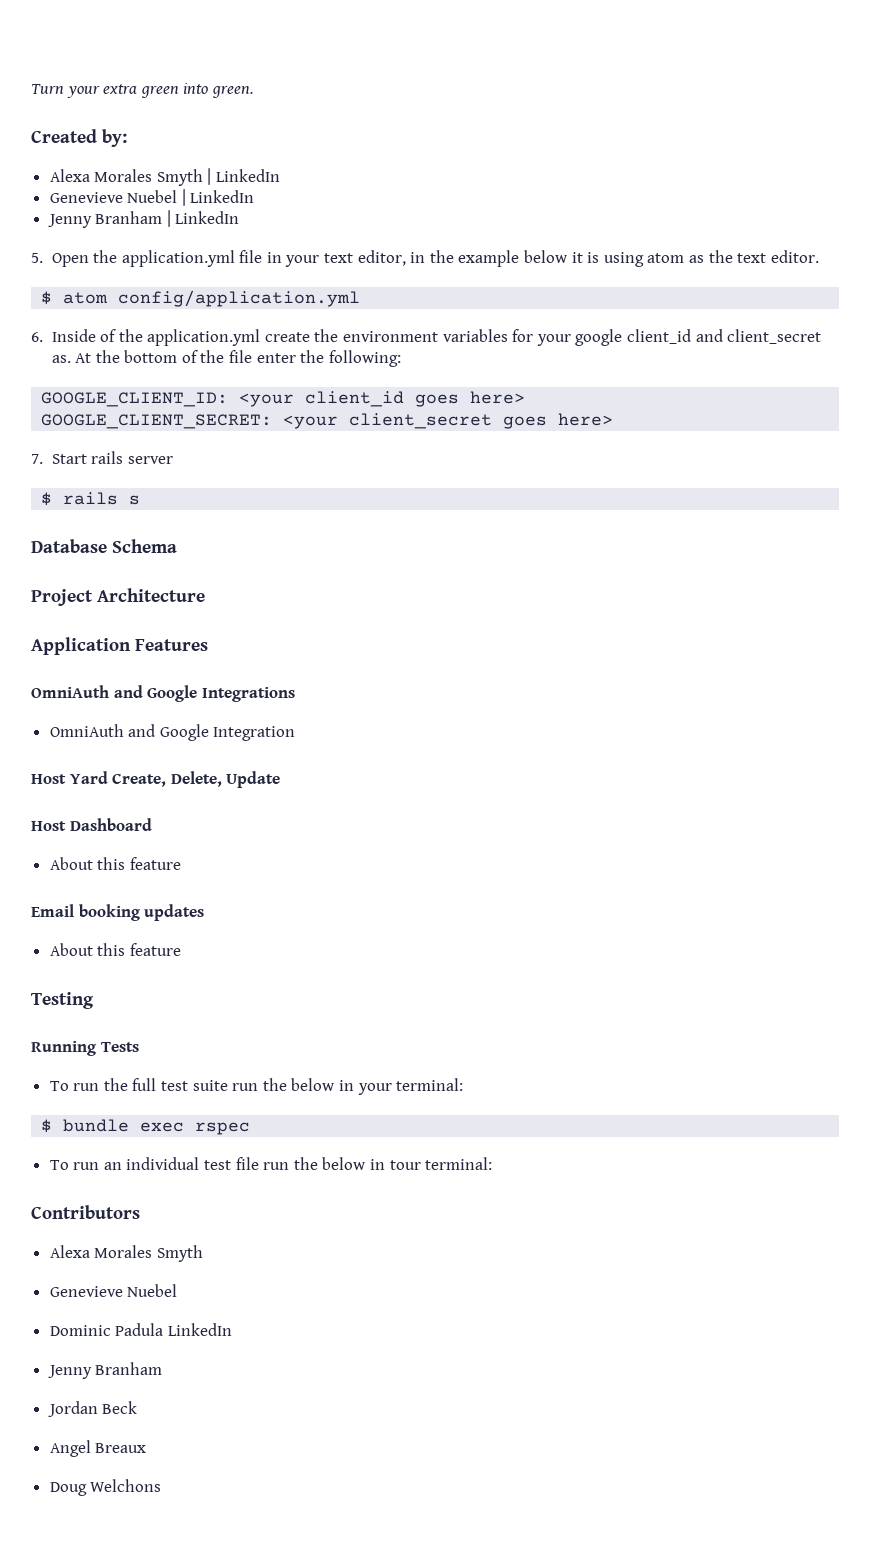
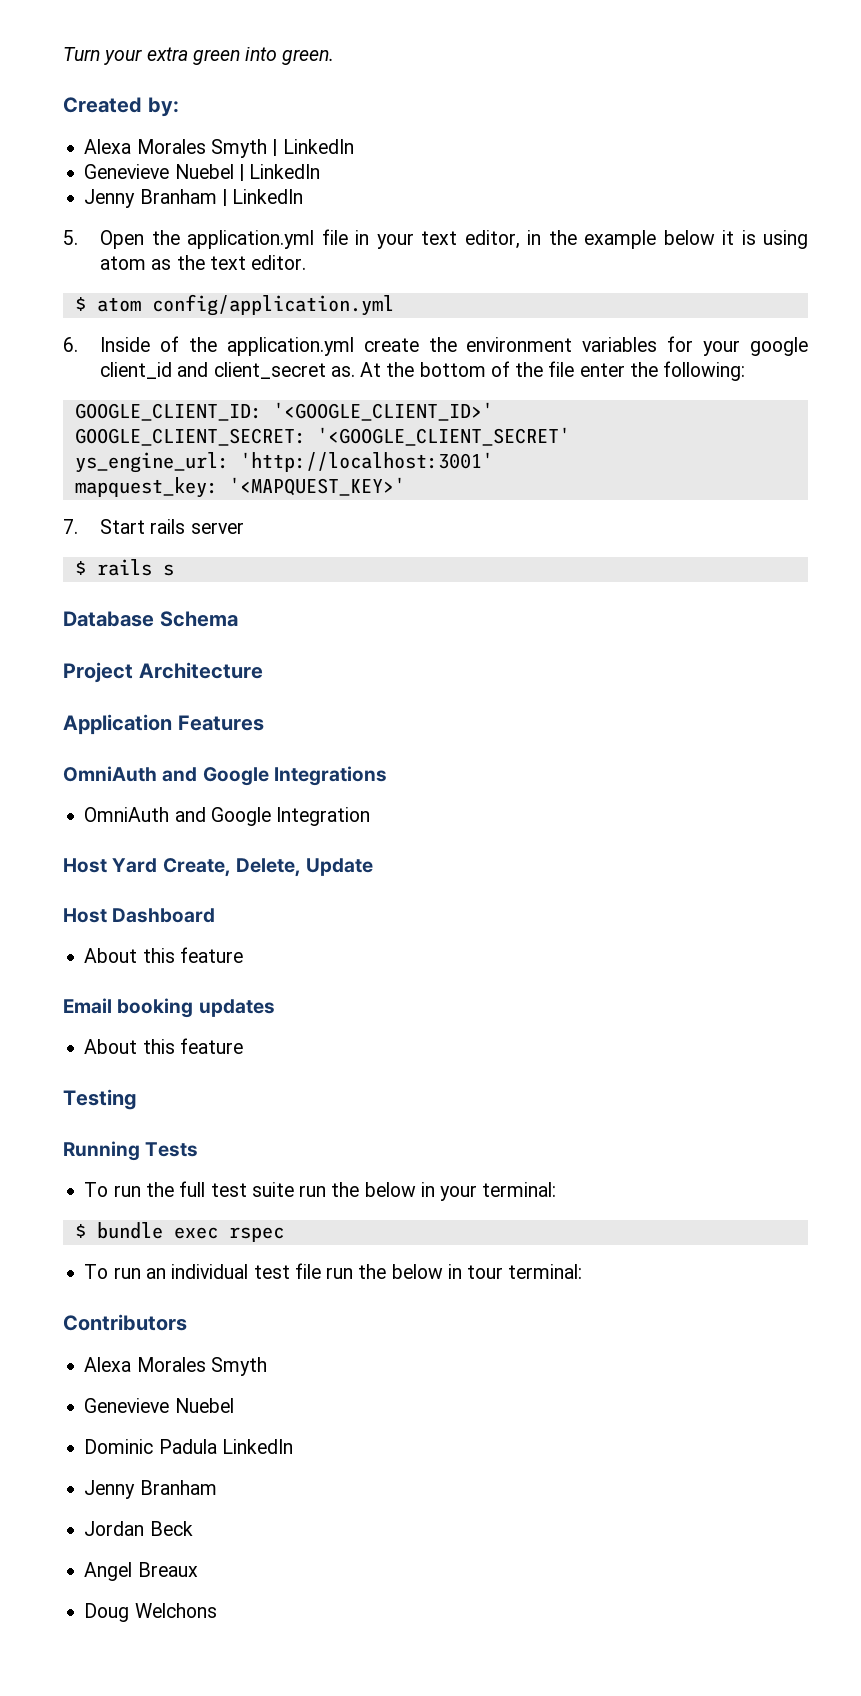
[239,391,526,407] [41,413,614,429] <your client_id goes here> // GOOGLE_CLIENT_SECRET: <your client_secret goes here> -> [272,402,493,421] [74,427,570,446] [74,452,493,473] [74,477,405,498] '<GOOGLE_CLIENT_ID>' // GOOGLE_CLIENT_SECRET: '<GOOGLE_CLIENT_SECRET' // ys_engine_url: 'http://localhost:3001' // mapquest_key: '<MAPQUEST_KEY>'

